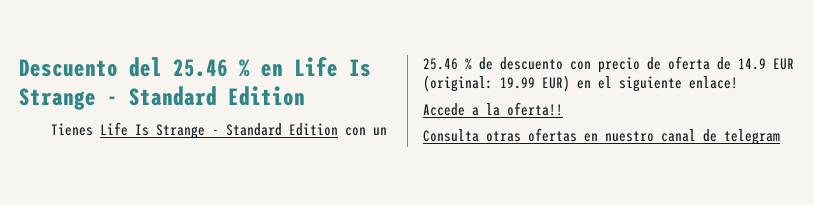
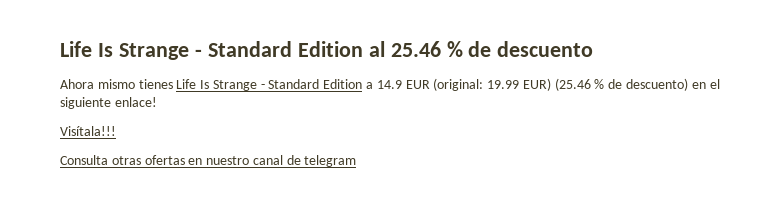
[19,57,371,77] [19,86,305,110] [51,122,388,139] [423,56,731,73] Descuento del 25.46 % en Life Is Strange - Standard Edition // Tienes Life Is Strange - Standard Edition con un 25.46 % de descuento con precio de oferta de -> [60,41,594,60] [60,79,374,91] Life Is Strange - Standard Edition al 25.46 % de descuento // Ahora mismo tienes Life Is Strange - Standard Edition a
(570, 83) none -> [554,78,689,91] (25.46 % de descuento)
[423,102,563,116] Accede a la oferta!! -> [60,126,116,136] Visítala!!!

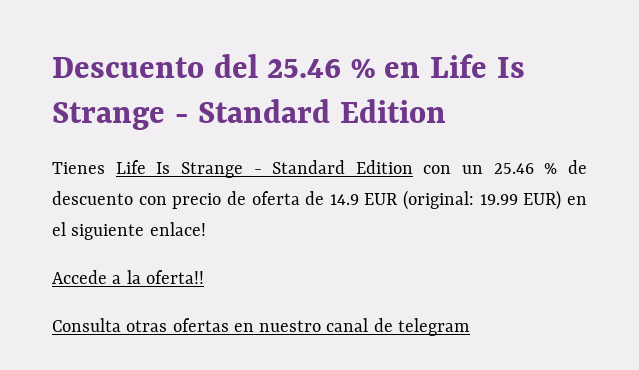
[60,41,594,60] [60,79,374,91] Life Is Strange - Standard Edition al 25.46 % de descuento // Ahora mismo tienes Life Is Strange - Standard Edition a -> [52,54,525,78] [52,99,446,130] [52,160,587,178] [52,191,325,209] Descuento del 25.46 % en Life Is Strange - Standard Edition // Tienes Life Is Strange - Standard Edition con un 25.46 % de descuento con precio de oferta de
[554,78,689,91] (25.46 % de descuento) -> (562, 200) none
[60,126,116,136] Visítala!!! -> [52,270,204,284] Accede a la oferta!!

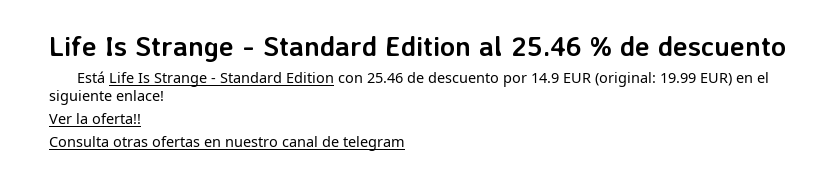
[52,54,525,78] [52,99,446,130] [52,162,105,174] Descuento del 25.46 % en Life Is Strange - Standard Edition // Tienes -> [49,36,786,62] [77,71,106,83] Life Is Strange - Standard Edition al 25.46 % de descuento // Está
[462,160,587,174] [52,191,325,209] un 25.46 % de descuento con precio de oferta de -> [367,72,528,87] 25.46 de descuento por
[52,270,122,284] Accede a -> [49,114,72,124] Ver

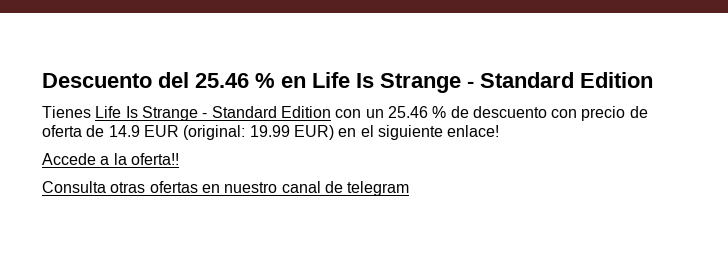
[49,36,786,62] [77,71,106,83] Life Is Strange - Standard Edition al 25.46 % de descuento // Está -> [42,72,653,93] [42,106,91,118] Descuento del 25.46 % en Life Is Strange - Standard Edition // Tienes
[367,72,528,87] 25.46 de descuento por -> [365,106,648,121] [42,125,105,137] un 25.46 % de descuento con precio de oferta de
[49,114,72,124] Ver -> [42,153,110,165] Accede a

